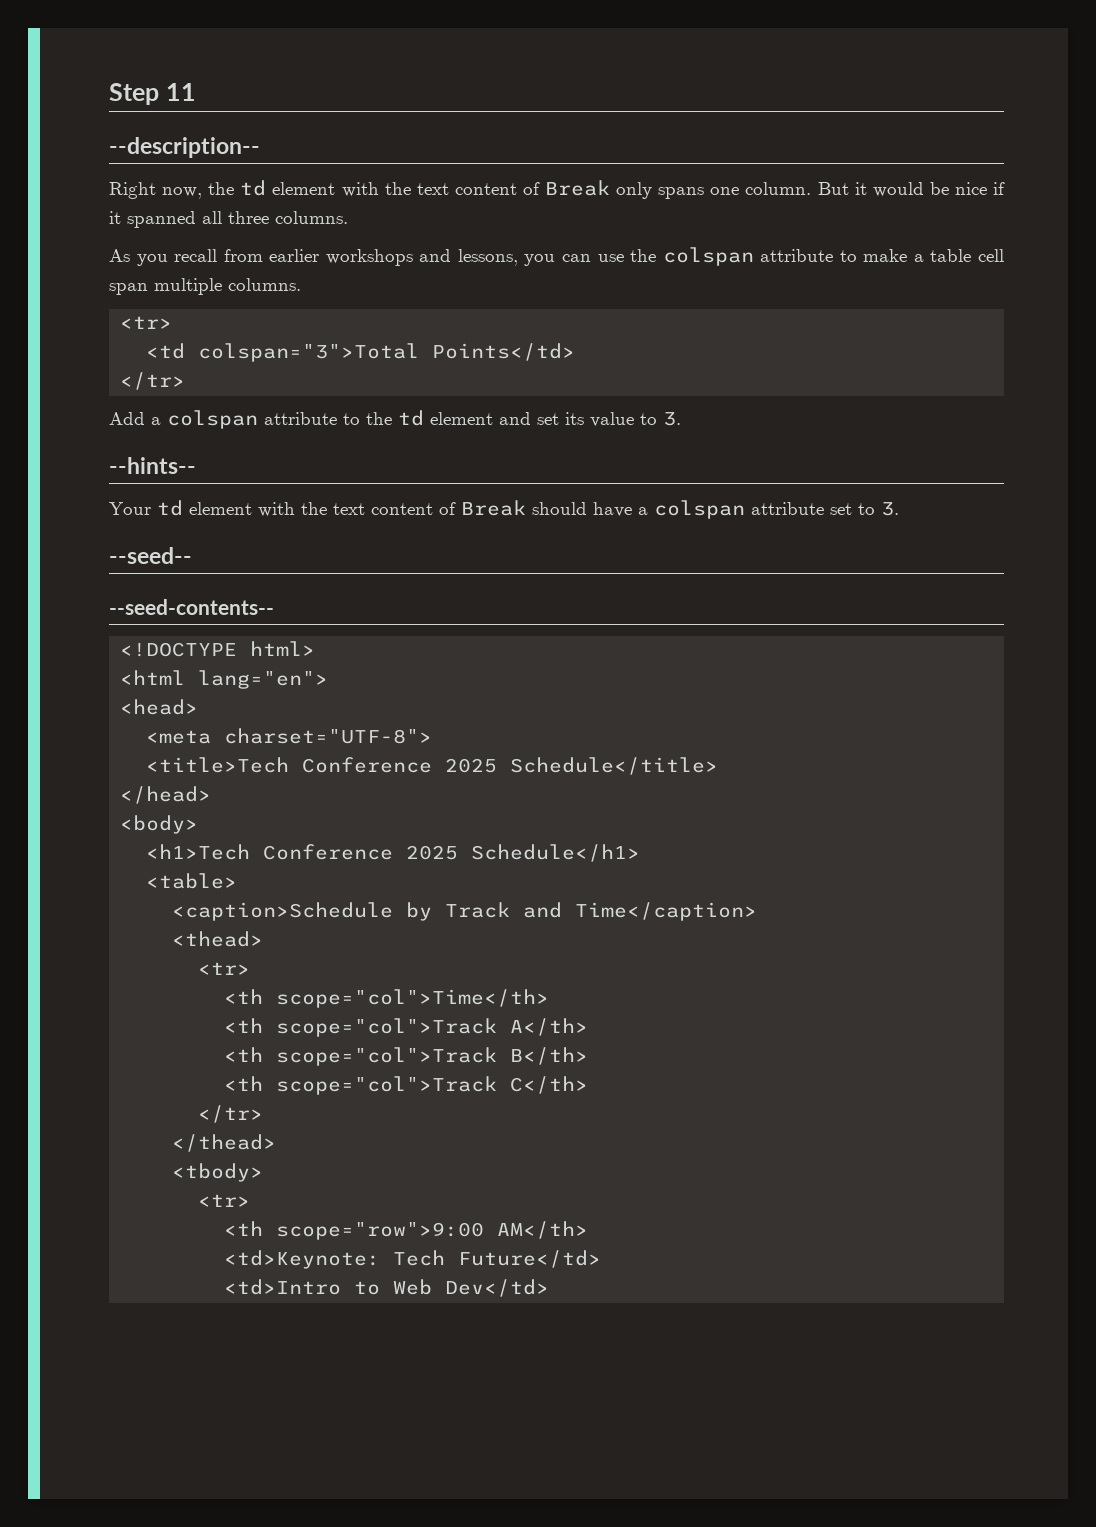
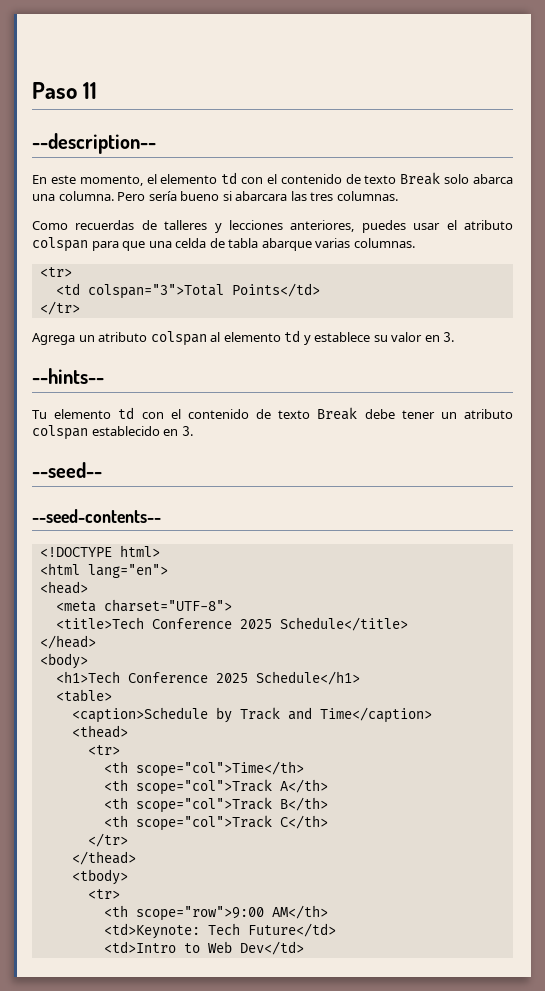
[109,83,159,105] Step -> [32,82,77,99] Paso
[109,180,1006,199] [109,211,348,228] [109,247,1004,266] [109,278,301,295] Right now, the td element with the text content of Break only spans one column. But it would be nice if it spanned all three columns. // As you recall from earlier workshops and lessons, you can use the colspan attribute to make a table cell span multiple columns. -> [32,172,513,186] [32,191,398,201] [32,220,513,233] [32,237,415,252] En este momento, el elemento td con el contenido de texto Break solo abarca una columna. Pero sería bueno si abarcara las tres columnas. // Como recuerdas de talleres y lecciones anteriores, puedes usar el atributo colspan para que una celda de tabla abarque varias columnas.
[109,410,681,429] [109,457,196,474] [109,500,875,519] Add a colspan attribute to the td element and set its value to 3. // --hints-- // Your td element with the text content of Break should have a colspan attribute set to -> [32,330,455,346] [32,368,104,384] [32,407,513,420] [32,425,179,440] Agrega un atributo colspan al elemento td y establece su valor en 3. // --hints-- // Tu elemento td con el contenido de texto Break debe tener un atributo colspan establecido en

